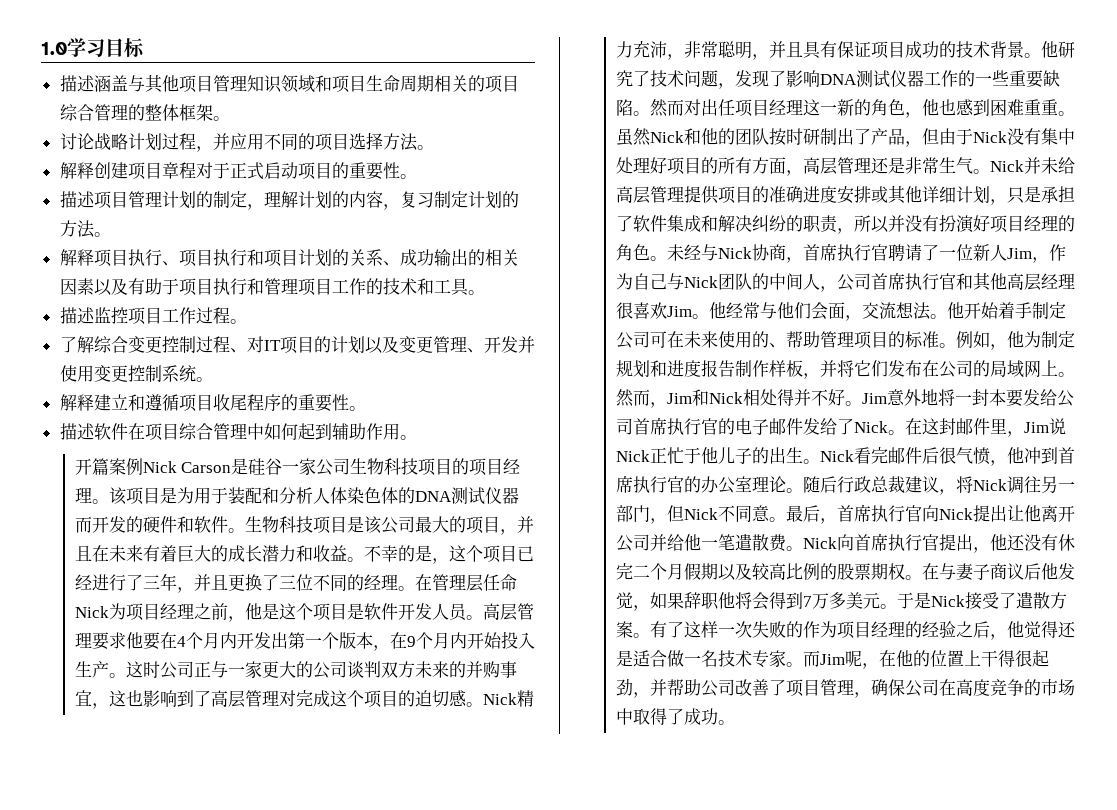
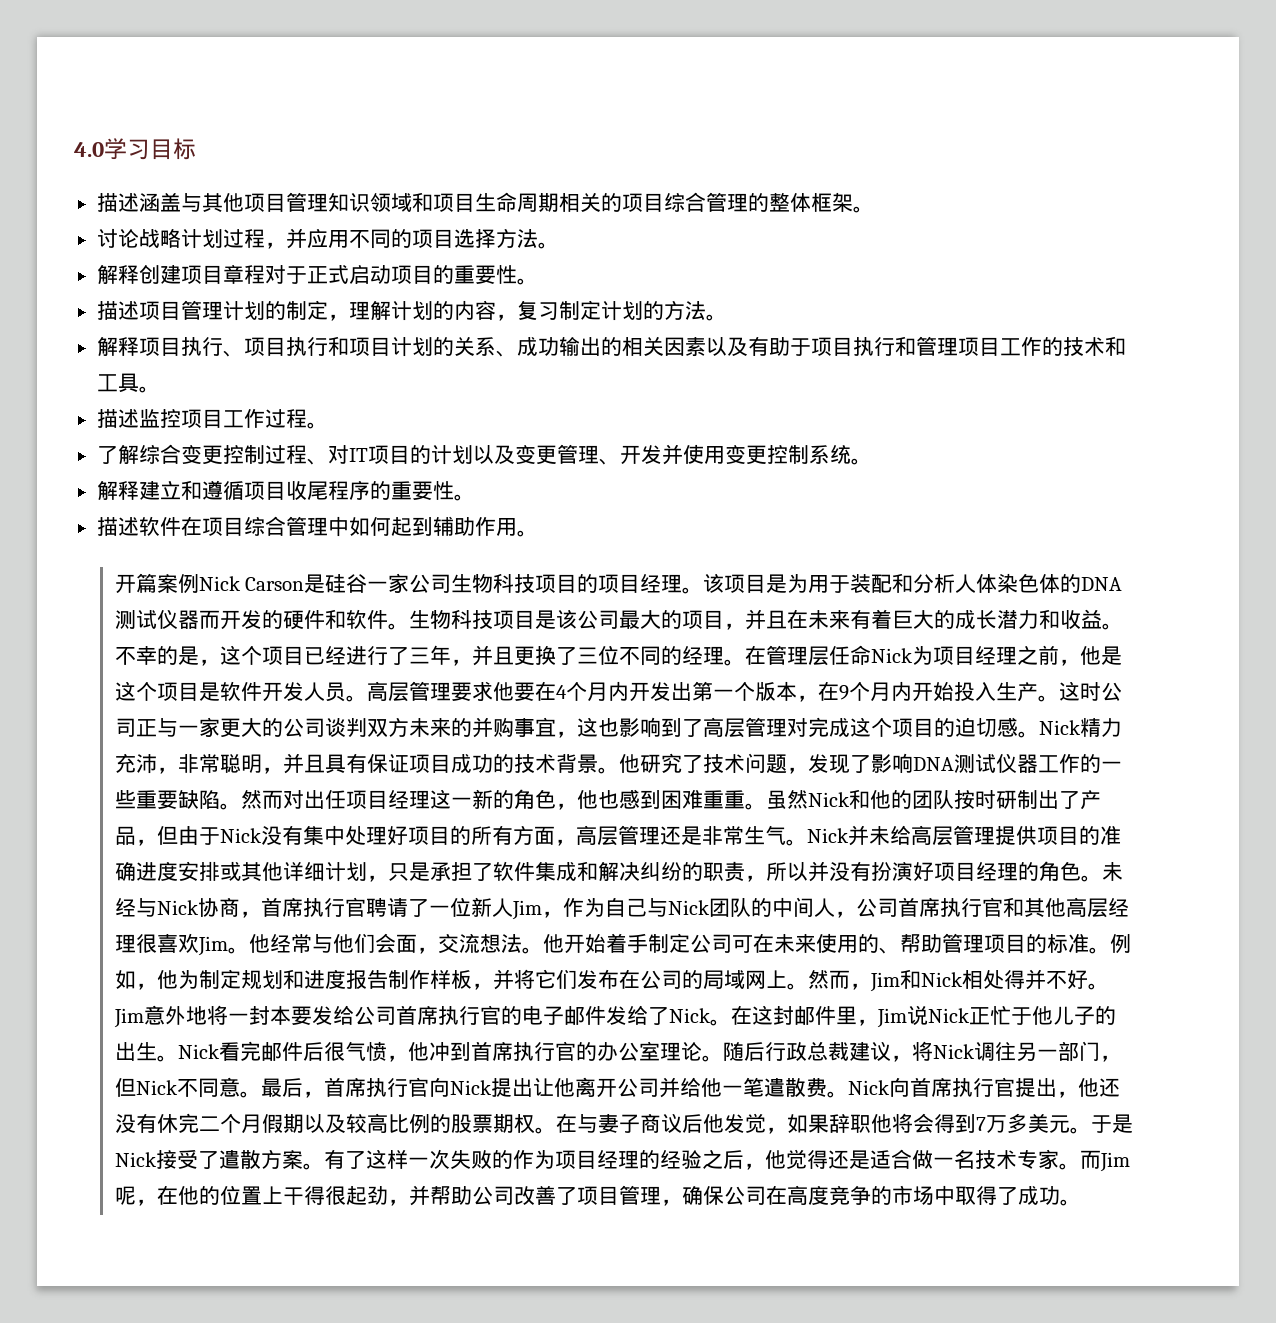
[41,42,67,55] 1.0 -> [74,142,104,157] 4.0

